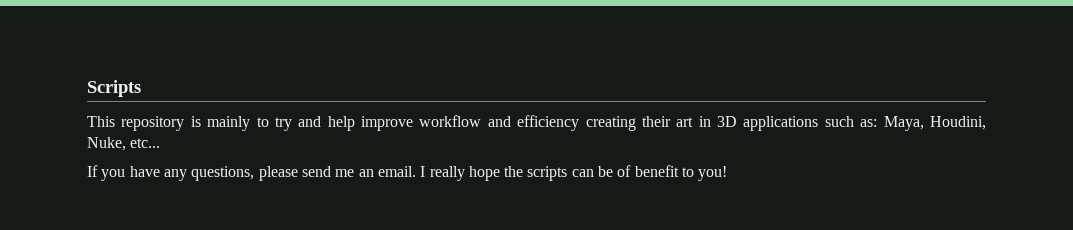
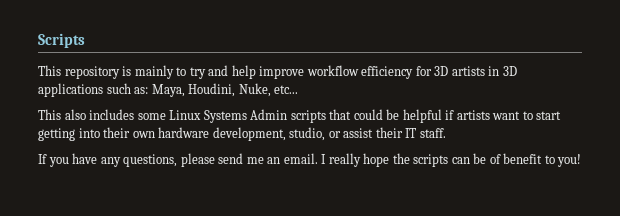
[487,115,694,131] and efficiency creating their art -> [361,66,485,79] efficiency for 3D artists
(161, 143) none -> [38,109,562,123] [38,127,446,141] // This also includes some Linux Systems Admin scripts that could be helpful if artists want to start getting into their own hardware development, studio, or assist their IT staff.

